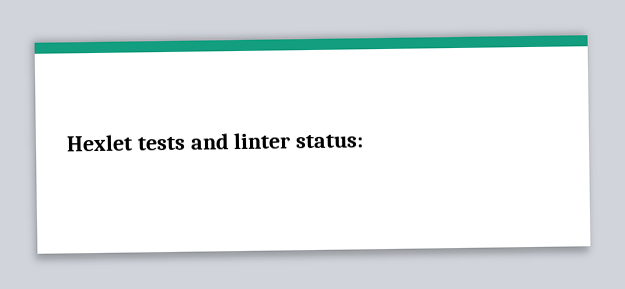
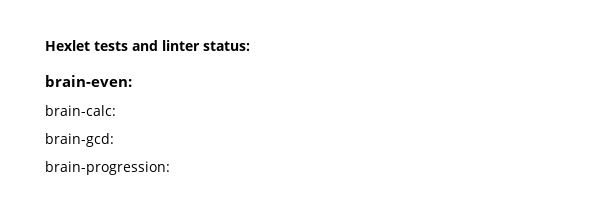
(365, 141) none -> [45,75,132,87] [45,105,116,116] [45,133,114,147] [45,161,170,175] // brain-even: // brain-calc: // brain-gcd: // brain-progression:

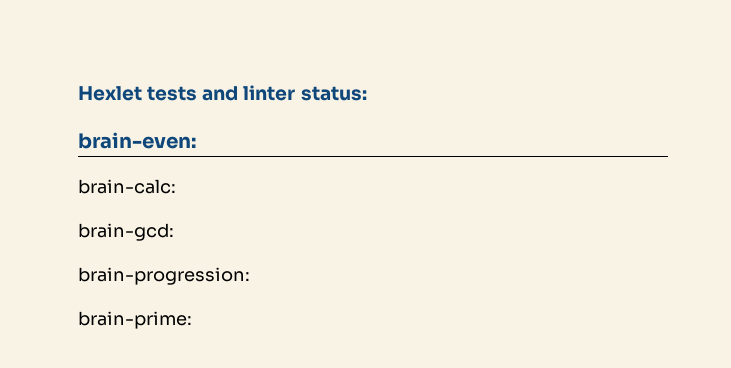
(170, 168) none -> [78,311,192,329] // brain-prime:

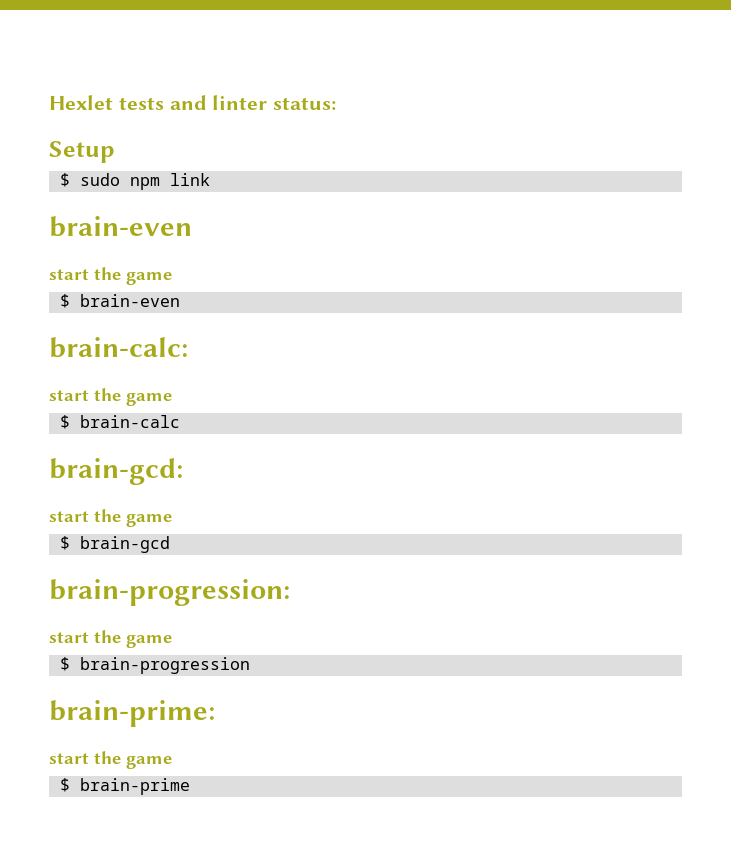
[78,132,196,149] [78,179,176,194] [78,223,174,241] [78,267,250,285] [78,311,192,329] brain-even: // brain-calc: // brain-gcd: // brain-progression: // brain-prime: -> [49,141,115,163] [60,173,211,190] [49,216,192,237] [49,267,172,285] [60,294,181,308] [49,337,188,358] [49,388,172,406] [60,415,181,429] [49,458,183,485] [49,509,172,527] [60,536,171,553] [49,579,290,606] [49,630,172,648] [60,657,251,674] [49,700,215,727] [49,751,172,769] [60,778,191,795] Setup // $ sudo npm link // brain-even // start the game // $ brain-even // brain-calc: // start the game // $ brain-calc // brain-gcd: // start the game // $ brain-gcd // brain-progression: // start the game // $ brain-progression // brain-prime: // start the game // $ brain-prime

